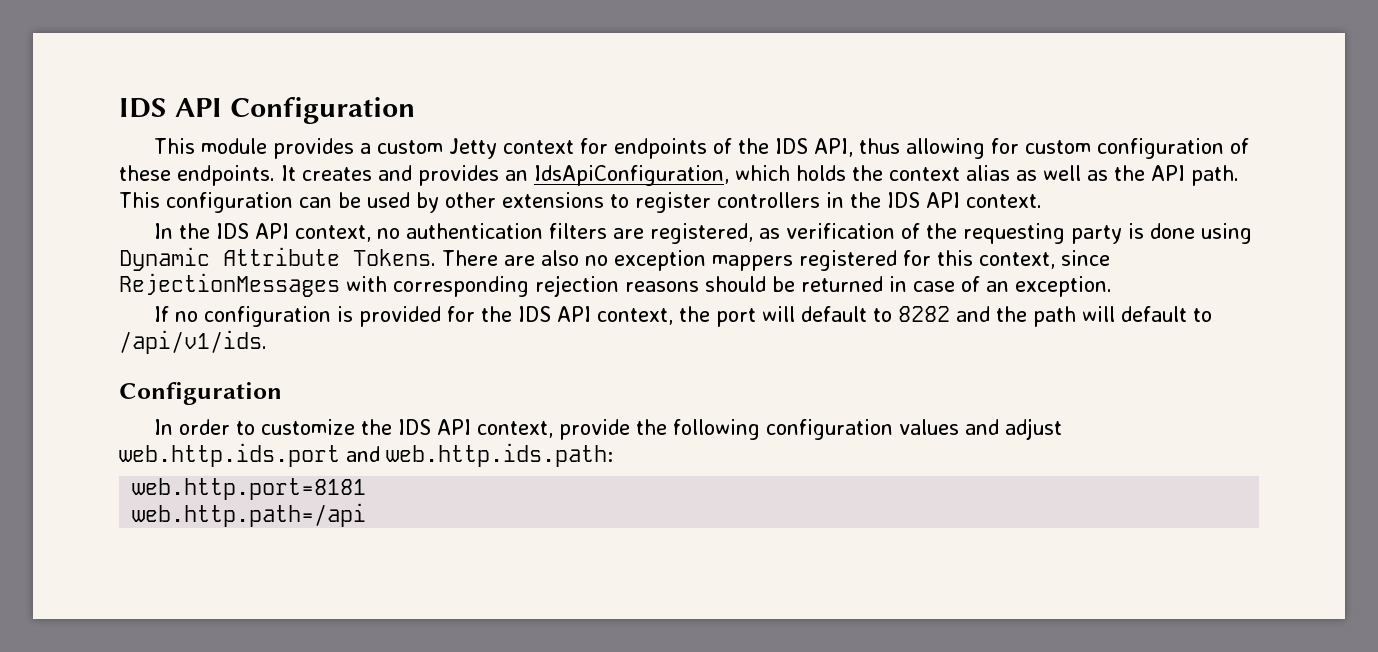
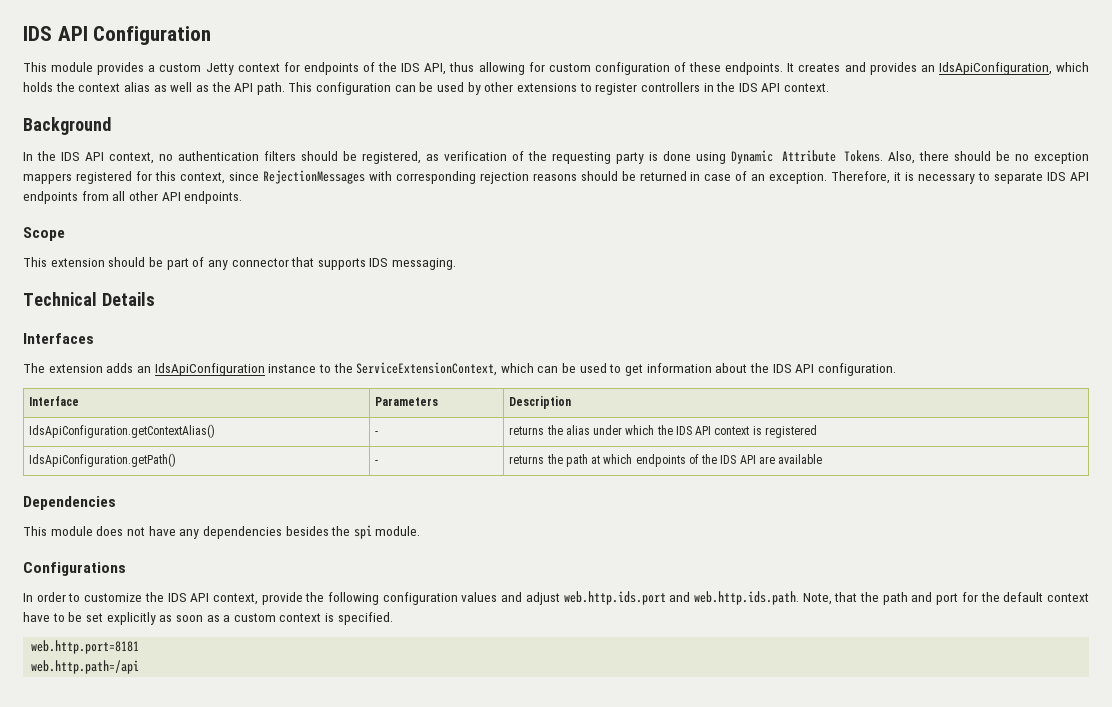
(1042, 201) none -> [23,117,111,135] // Background
[612,228,644,239] are -> [301,151,358,161] should be
[442,250,579,266] There are also -> [887,151,1010,164] Also, there should be
[153,306,1212,327] [119,330,267,354] [119,382,282,405] // If no configuration is provided for the IDS API context, the port will default to 8282 and the path will default to /api/v1/ids. // Configuration -> [831,171,1089,184] [23,191,243,204] [23,227,65,241] [23,257,457,270] [23,292,155,306] [23,333,94,344] [23,362,896,376] [29,396,80,406] [375,397,439,406] [509,396,572,409] [29,424,216,438] [375,431,379,435] [509,425,817,438] [29,453,177,467] [375,460,379,464] [509,454,823,467] [23,496,116,510] [23,525,421,539] [23,562,126,576] Therefore, it is necessary to separate IDS API endpoints from all other API endpoints. // Scope // This extension should be part of any connector that supports IDS messaging. // Technical Details // Interfaces // The extension adds an IdsApiConfiguration instance to the ServiceExtensionContext, which can be used to get information about the IDS API configuration. // Interface | Parameters | Description // IdsApiConfiguration.getContextAlias() | - | returns the alias under which the IDS API context is registered // IdsApiConfiguration.getPath() | - | returns the path at which endpoints of the IDS API are available // Dependencies // This module does not have any dependencies besides the spi module. // Configurations
[386,443,613,467] web.http.ids.path: -> [693,591,1089,605] [23,612,393,625] web.http.ids.path. Note, that the path and port for the default context have to be set explicitly as soon as a custom context is specified.

